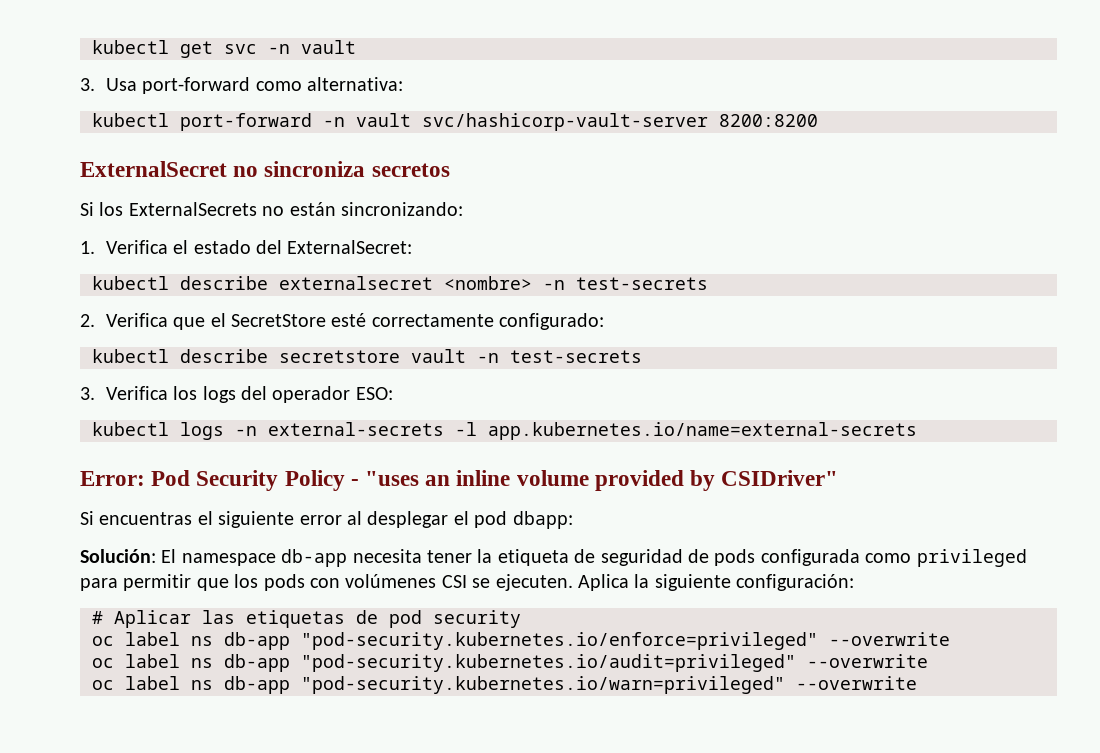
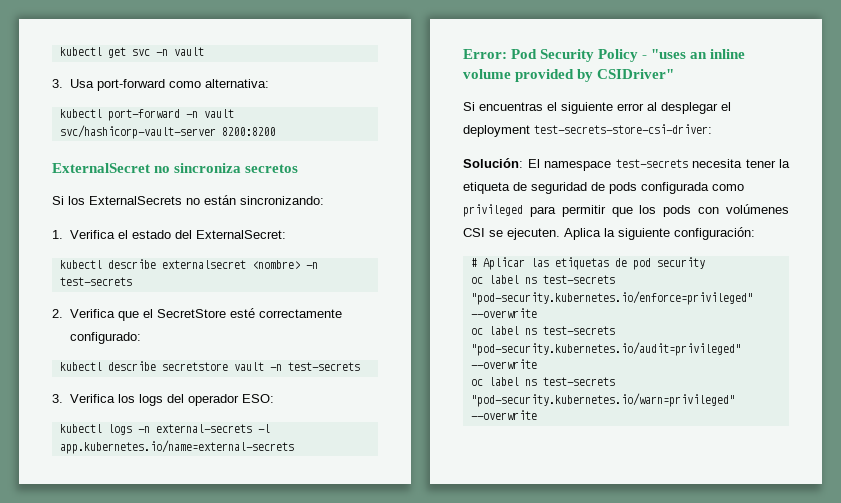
[474,511,573,529] pod dbapp: -> [463,124,712,137] deployment test-secrets-store-csi-driver:
[281,549,348,567] db-app -> [615,159,688,168] test-secrets
[224,632,290,650] db-app -> [542,275,615,284] test-secrets
[224,654,290,672] db-app -> [542,326,615,335] test-secrets
[224,676,290,694] db-app -> [542,377,615,386] test-secrets

